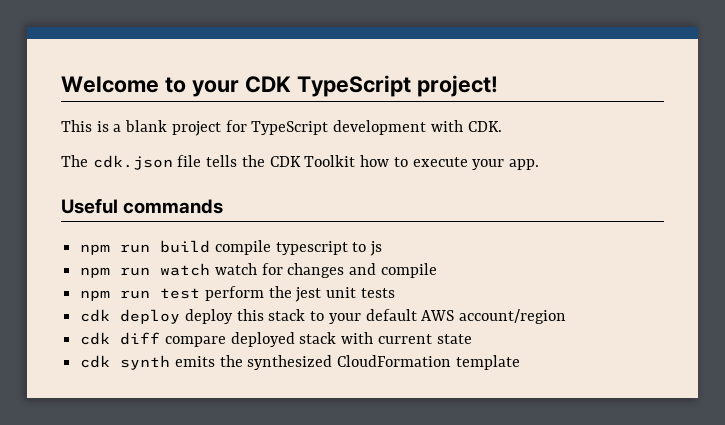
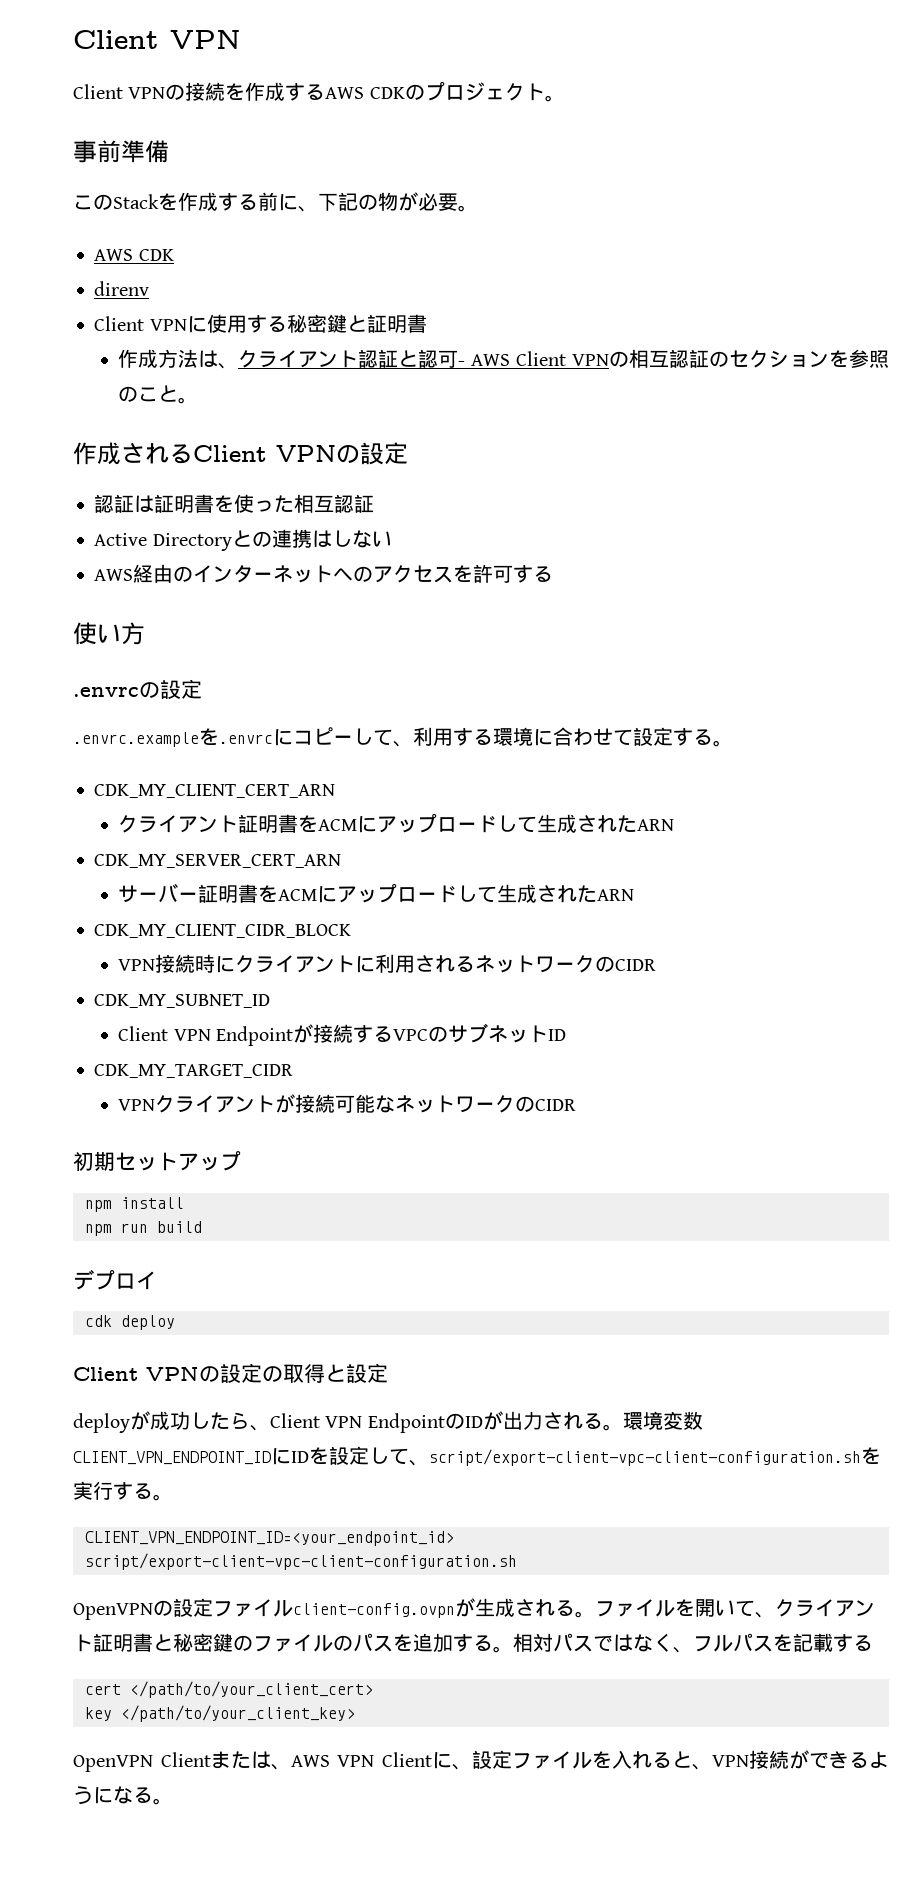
[61,75,498,97] [61,120,502,136] [61,155,539,170] [61,198,224,214] [80,240,383,256] [80,263,437,278] [80,286,395,302] [80,309,567,324] [80,332,472,347] [80,355,520,370] Welcome to your CDK TypeScript project! // This is a blank project for TypeScript development with CDK. // The cdk.json file tells the CDK Toolkit how to execute your app. // Useful commands // npm run build compile typescript to js // npm run watch watch for changes and compile // npm run test perform the jest unit tests // cdk deploy deploy this stack to your default AWS account/region // cdk diff compare deployed stack with current state // cdk synth emits the synthesized CloudFormation template -> [73,30,241,49] [73,81,565,102] [73,140,169,163] [73,192,478,212] [94,249,174,261] [94,281,150,296] [94,314,427,333] [118,349,889,369] [118,385,199,404] [73,442,408,465] [94,494,375,513] [94,529,392,551] [94,564,554,583] [73,622,145,645] [73,679,202,699] [73,727,733,747] [94,784,336,798] [118,813,675,833] [94,854,342,868] [118,883,635,903] [94,924,352,938] [118,954,657,973] [94,994,271,1008] [118,1023,566,1046] [94,1064,294,1078] [118,1094,577,1113] [73,1151,241,1171] [84,1197,184,1212] [84,1221,202,1236] [73,1269,157,1290] [84,1315,175,1330] [73,1363,388,1383] [73,1411,703,1433] [73,1446,881,1466] [73,1481,173,1501] [84,1531,454,1546] [84,1553,517,1570] [73,1598,875,1620] [73,1633,873,1653] [84,1681,373,1698] [84,1705,355,1722] [73,1750,889,1772] [73,1786,173,1805] Client VPN // Client VPNの接続を作成するAWS CDKのプロジェクト。 // 事前準備 // このStackを作成する前に、下記の物が必要。 // AWS CDK // direnv // Client VPNに使用する秘密鍵と証明書 // 作成方法は、クライアント認証と認可- AWS Client VPNの相互認証のセクションを参照のこと。 // 作成されるClient VPNの設定 // 認証は証明書を使った相互認証 // Active Directoryとの連携はしない // AWS経由のインターネットへのアクセスを許可する // 使い方 // .envrcの設定 // .envrc.exampleを.envrcにコピーして、利用する環境に合わせて設定する。 // CDK_MY_CLIENT_CERT_ARN // クライアント証明書をACMにアップロードして生成されたARN // CDK_MY_SERVER_CERT_ARN // サーバー証明書をACMにアップロードして生成されたARN // CDK_MY_CLIENT_CIDR_BLOCK // VPN接続時にクライアントに利用されるネットワークのCIDR // CDK_MY_SUBNET_ID // Client VPN Endpointが接続するVPCのサブネットID // CDK_MY_TARGET_CIDR // VPNクライアントが接続可能なネットワークのCIDR // 初期セットアップ // npm install // npm run build // デプロイ // cdk deploy // Client VPNの設定の取得と設定 // deployが成功したら、Client VPN EndpointのIDが出力される。環境変数CLIENT_VPN_ENDPOINT_IDにIDを設定して、script/export-client-vpc-client-configuration.shを実行する。 // CLIENT_VPN_ENDPOINT_ID=<your_endpoint_id> script/export-client-vpc-client-configuration.sh // OpenVPNの設定ファイルclient-config.ovpnが生成される。ファイルを開いて、クライアント証明書と秘密鍵のファイルのパスを追加する。相対パスではなく、フルパスを記載する // cert </path/to/your_client_cert> // key </path/to/your_client_key> // OpenVPN Clientまたは、AWS VPN Clientに、設定ファイルを入れると、VPN接続ができるようになる。

